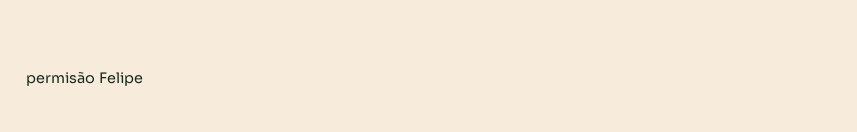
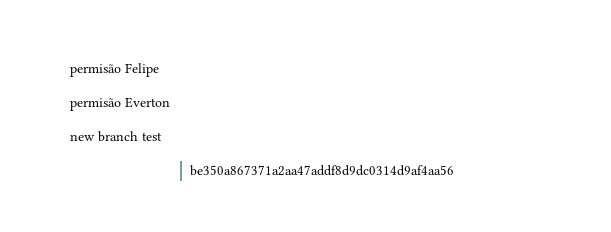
(143, 79) none -> [70,97,170,111] [70,131,162,142] [189,165,454,176] // permisão Everton // new branch test // be350a867371a2aa47addf8d9dc0314d9af4aa56

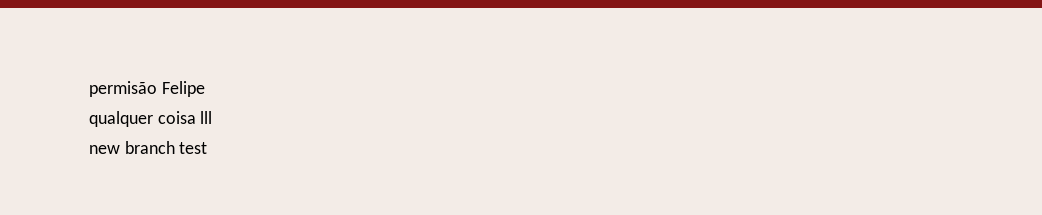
[70,97,170,111] permisão Everton -> [89,111,213,127] qualquer coisa lll
[189,165,454,176] // be350a867371a2aa47addf8d9dc0314d9af4aa56 -> (208, 148) none

